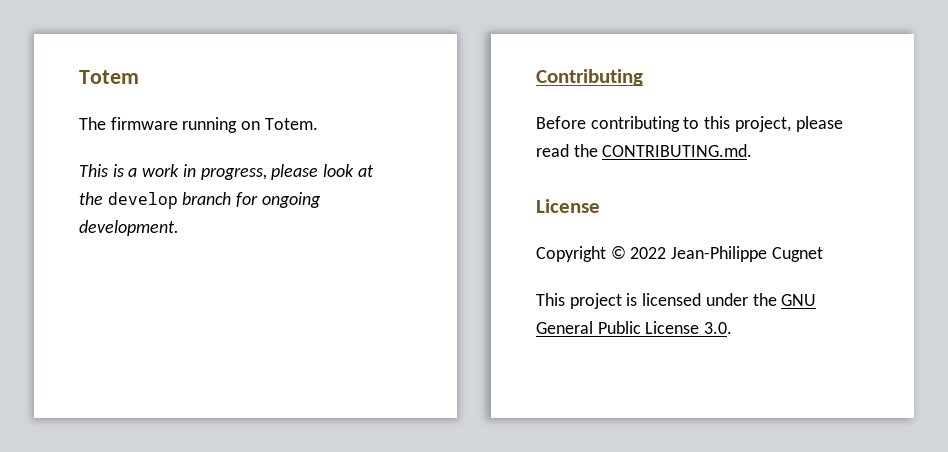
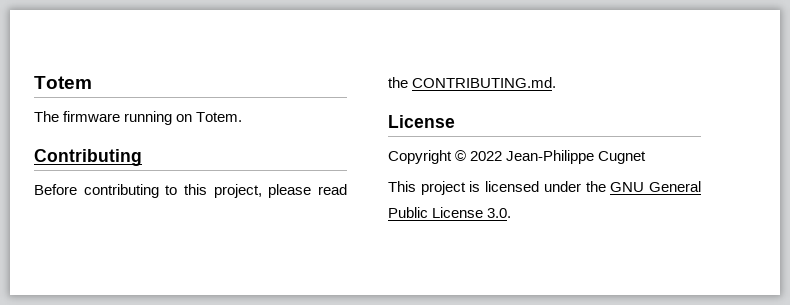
[79,164,374,180] [79,192,321,209] [79,220,179,236] // This is a work in progress, please look at the develop branch for ongoing development. -> (243, 117) none

